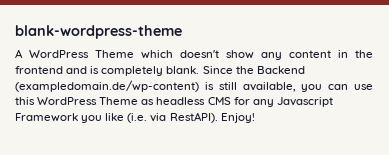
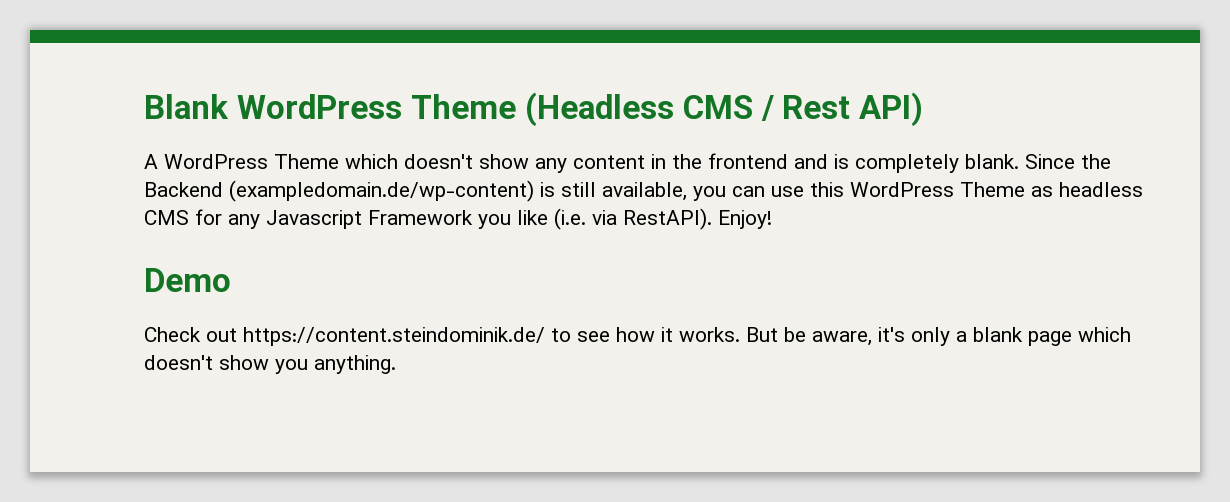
[15,25,182,39] blank-wordpress-theme -> [144,92,924,127] Blank WordPress Theme (Headless CMS / Rest API)
(255, 118) none -> [144,268,231,292] [144,327,1131,346] [144,355,396,374] // Demo // Check out https://content.steindominik.de/ to see how it works. But be aware, it's only a blank page which doesn't show you anything.

